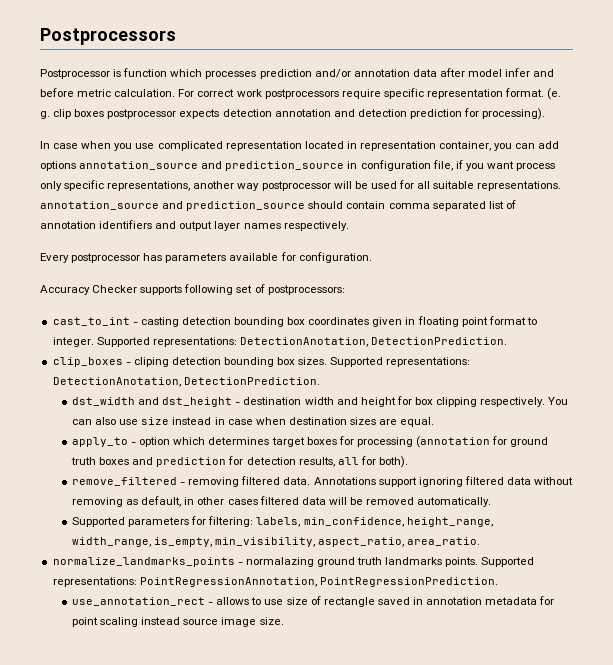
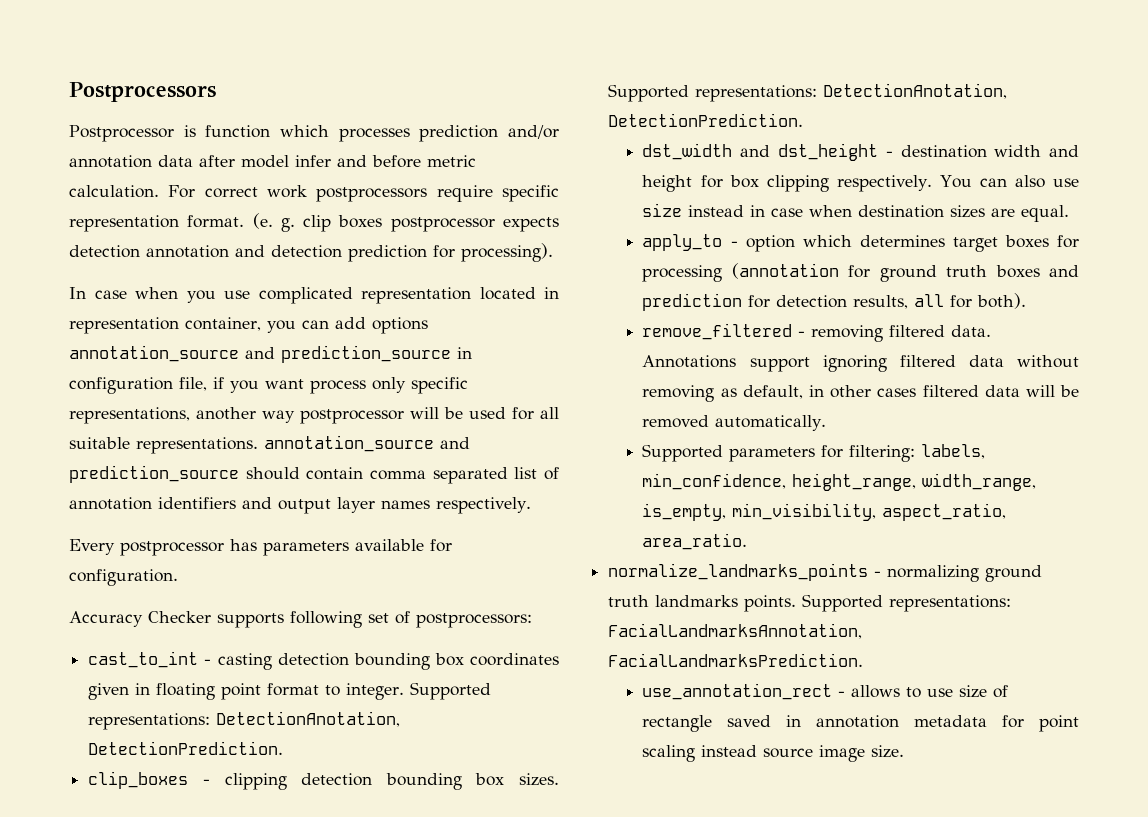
[133,357,169,367] cliping -> [224,773,287,790] clipping
[245,557,314,567] normalazing -> [887,565,980,582] normalizing
[139,577,498,587] PointRegressionAnnotation, PointRegressionPrediction. -> [608,623,863,639] [608,653,864,667] FacialLandmarksAnnotation, FacialLandmarksPrediction.

